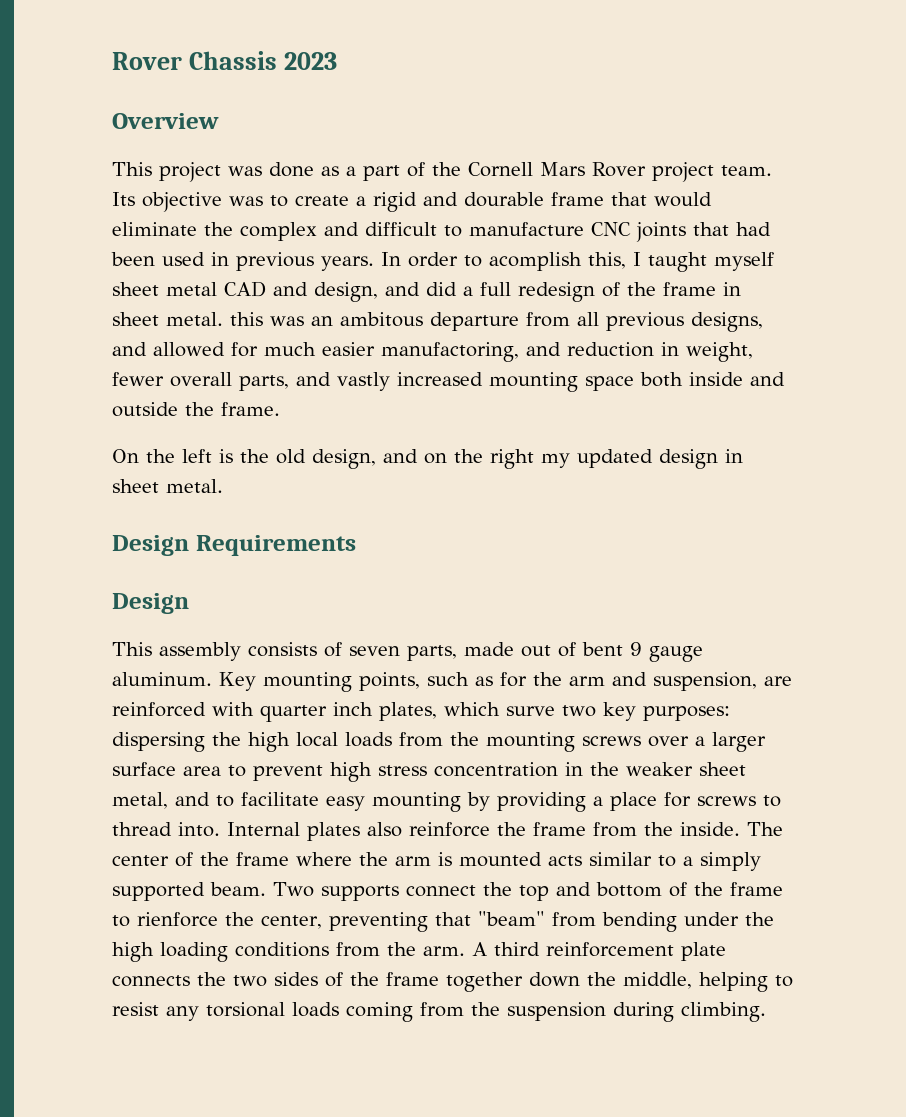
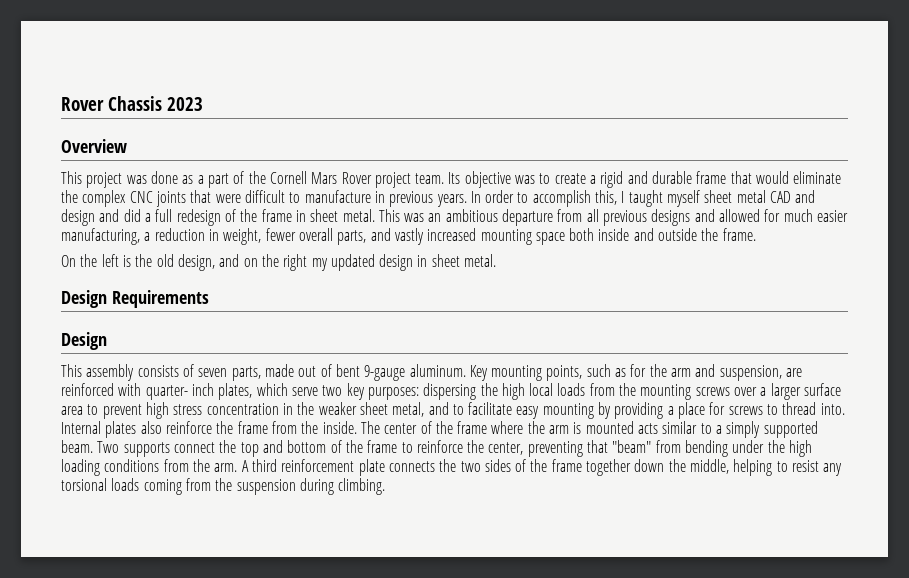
[464,192,544,207] dourable -> [652,171,693,184] durable
[324,222,771,242] [111,252,205,266] and difficult to manufacture CNC joints that had been used -> [129,190,371,207] CNC joints that were difficult to manufacture
[489,252,582,271] acomplish -> [532,190,591,207] accomplish
[314,282,378,302] design, -> [61,209,95,226] design
[230,312,263,326] this -> [378,209,400,222] This
[340,312,423,327] ambitous -> [445,209,498,222] ambitious
[691,312,763,332] designs, -> [651,209,691,226] designs
[381,342,561,362] manufactoring, and -> [61,228,151,245] manufacturing, a
[630,642,703,662] 9 gauge -> [364,365,406,381] 9-gauge
[260,705,327,722] quarter -> [145,385,188,400] quarter-
[506,706,555,716] surve -> [291,387,318,396] serve
[137,912,218,927] rienforce -> [416,440,463,453] reinforce

